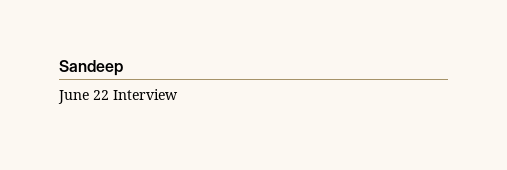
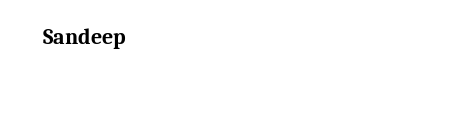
[58,89,178,104] // June 22 Interview -> (126, 38) none

